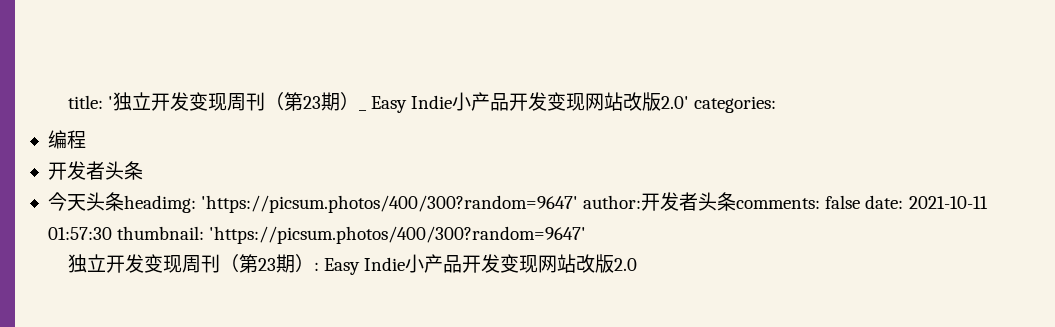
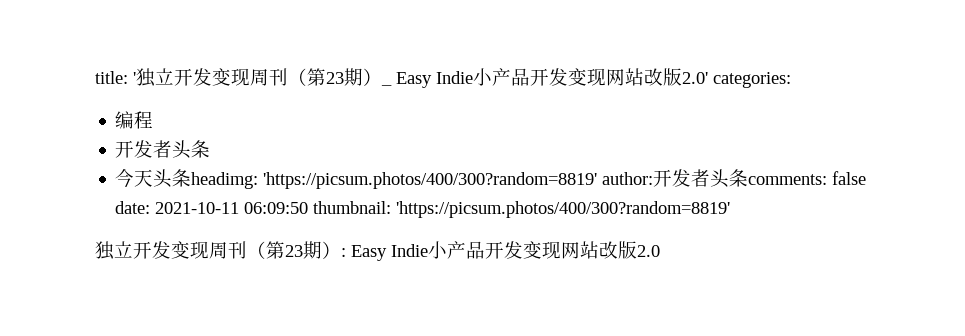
[201,195,579,213] 'https://picsum.photos/400/300?random=9647' -> [263,172,598,189] 'https://picsum.photos/400/300?random=8819'
[47,226,587,244] 01:57:30 thumbnail: 'https://picsum.photos/400/300?random=9647' -> [244,201,731,218] 06:09:50 thumbnail: 'https://picsum.photos/400/300?random=8819'

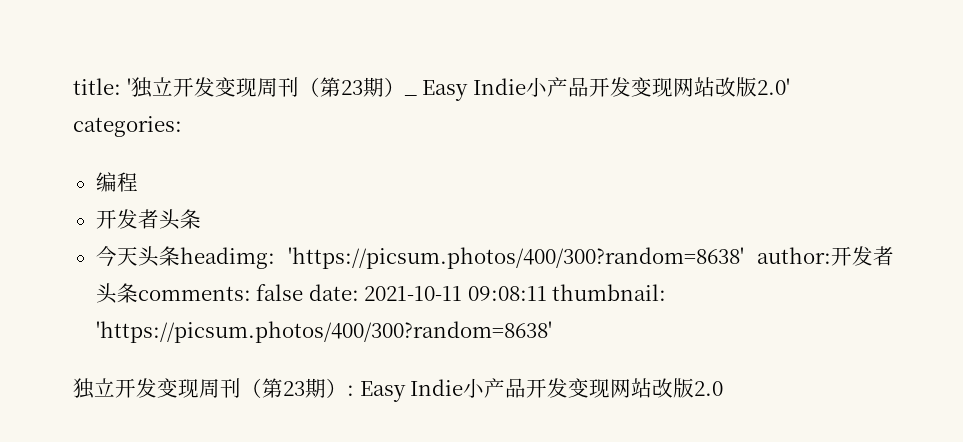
[263,172,598,189] 'https://picsum.photos/400/300?random=8819' -> [287,247,744,269] 'https://picsum.photos/400/300?random=8638'
[244,201,731,218] 06:09:50 thumbnail: 'https://picsum.photos/400/300?random=8819' -> [467,284,667,301] [95,321,552,343] 09:08:11 thumbnail: 'https://picsum.photos/400/300?random=8638'

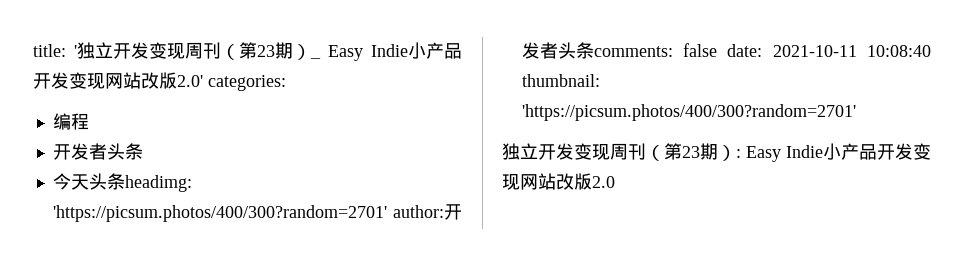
[287,247,744,269] 'https://picsum.photos/400/300?random=8638' -> [52,205,387,222] 'https://picsum.photos/400/300?random=2701'
[467,284,667,301] [95,321,552,343] 09:08:11 thumbnail: 'https://picsum.photos/400/300?random=8638' -> [867,45,931,57] [521,74,600,87] [521,104,856,121] 10:08:40 thumbnail: 'https://picsum.photos/400/300?random=2701'

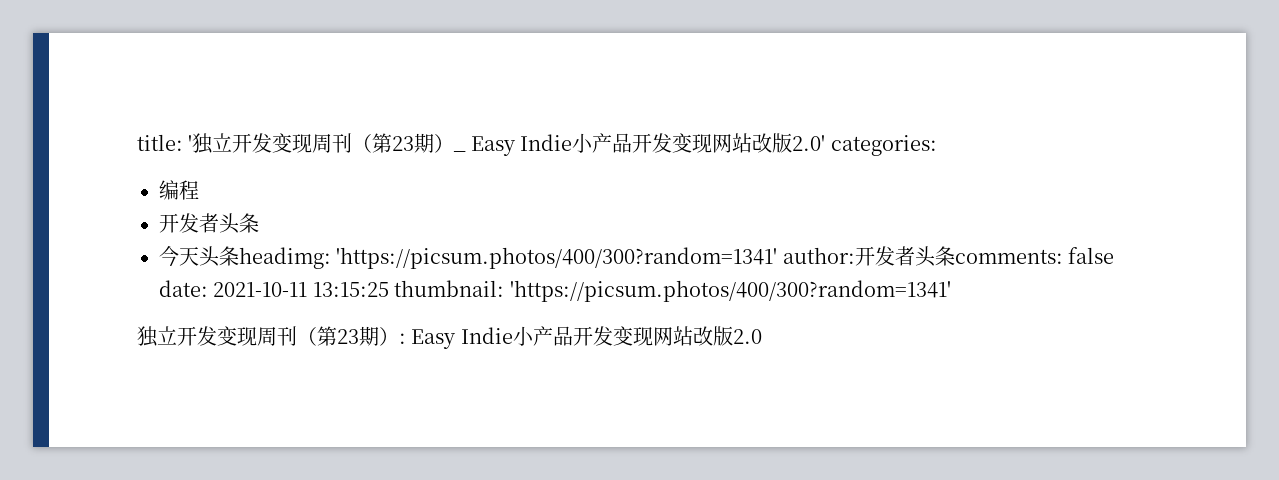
[52,205,387,222] 'https://picsum.photos/400/300?random=2701' -> [336,247,778,269] 'https://picsum.photos/400/300?random=1341'
[867,45,931,57] [521,74,600,87] [521,104,856,121] 10:08:40 thumbnail: 'https://picsum.photos/400/300?random=2701' -> [312,280,951,302] 13:15:25 thumbnail: 'https://picsum.photos/400/300?random=1341'

